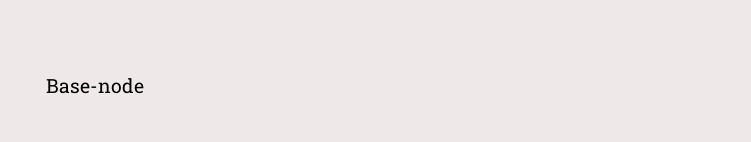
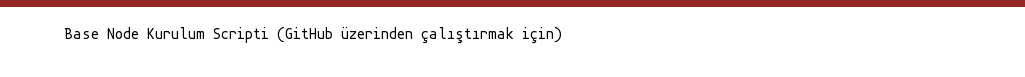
[46,78,144,94] Base-node -> [64,27,562,44] Base Node Kurulum Scripti (GitHub üzerinden çalıştırmak için)

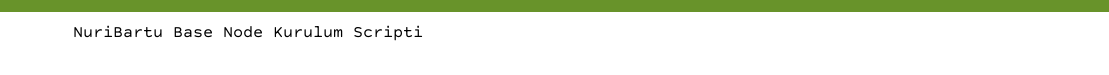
(64, 33) none -> [73,25,163,38] NuriBartu
[277,27,562,44] (GitHub üzerinden çalıştırmak için) -> (423, 33) none

